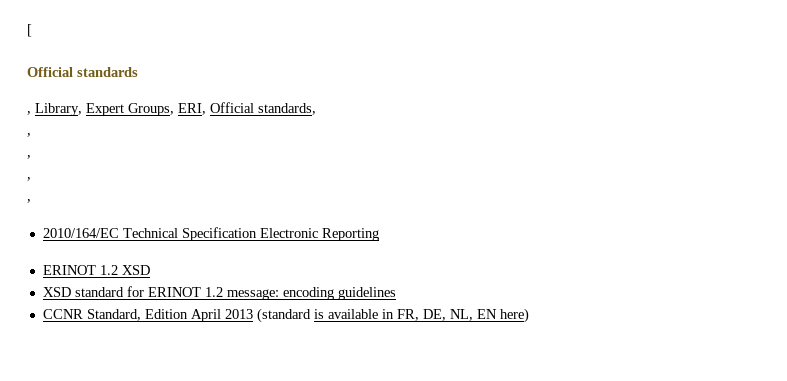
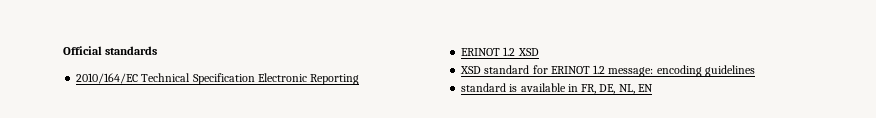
[27,24,32,37] [ // -> (63, 50) none
[27,102,316,116] [27,133,31,137] [27,155,31,159] [27,177,31,181] [27,199,31,203] // , Library, Expert Groups, ERI, Official standards, // , // , // , // , -> (158, 50) none
[42,308,311,323] CCNR Standard, Edition April 2013 (standard -> [461,83,507,92] standard
[499,308,529,323] here) -> (653, 88) none

